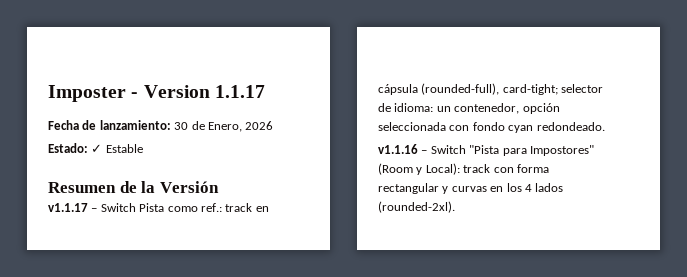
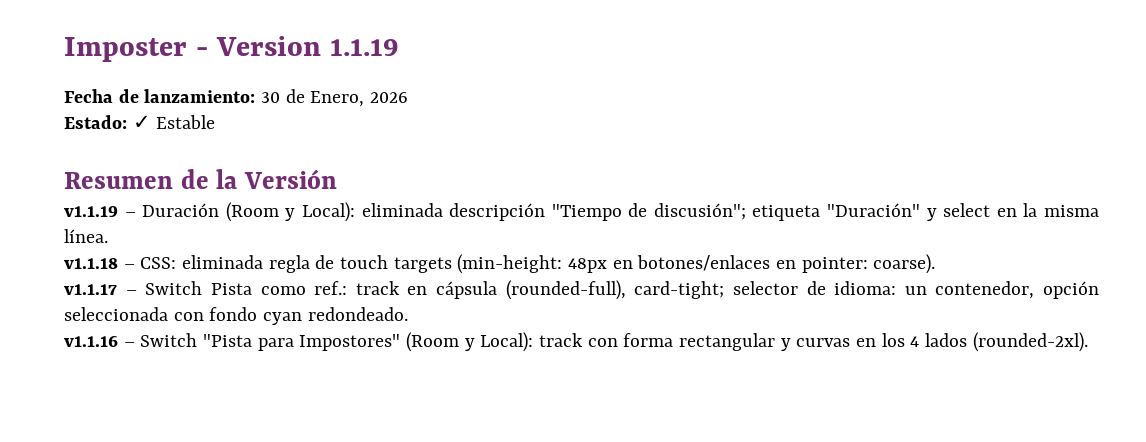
[214,85,265,98] 1.1.17 -> [329,39,399,56] 1.1.19
(219, 187) none -> [64,202,1100,222] [64,229,108,243] [64,254,936,274] // v1.1.19 – Duración (Room y Local): eliminada descripción "Tiempo de discusión"; etiqueta "Duración" y select en la misma línea. // v1.1.18 – CSS: eliminada regla de touch targets (min-height: 48px en botones/enlaces en pointer: coarse).

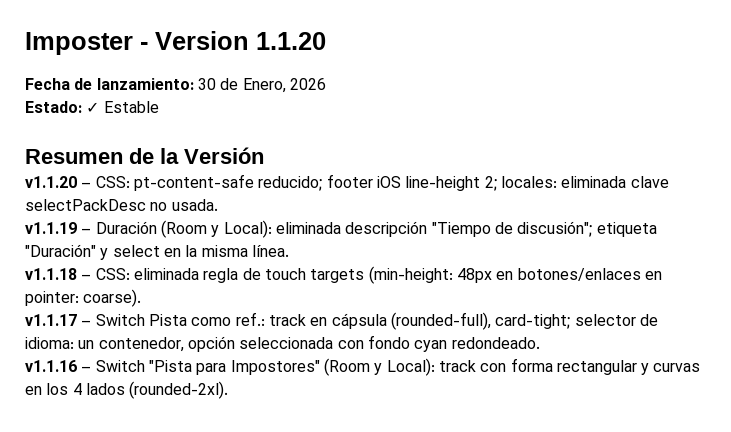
[329,39,399,56] 1.1.19 -> [256,32,326,50] 1.1.20
(338, 179) none -> [25,174,669,191] [25,199,218,211] // v1.1.20 – CSS: pt-content-safe reducido; footer iOS line-height 2; locales: eliminada clave selectPackDesc no usada.

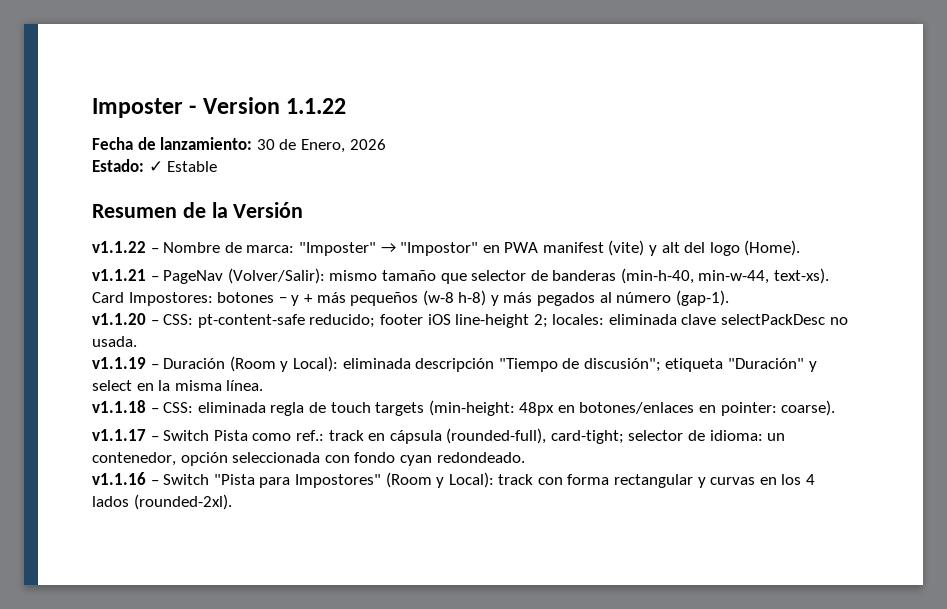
[256,32,326,50] 1.1.20 -> [286,98,347,114] 1.1.22
(264, 155) none -> [92,240,801,256] [92,268,830,284] [92,290,729,306] // v1.1.22 – Nombre de marca: "Imposter" → "Impostor" en PWA manifest (vite) y alt del logo (Home). // v1.1.21 – PageNav (Volver/Salir): mismo tamaño que selector de banderas (min-h-40, min-w-44, text-xs). Card Impostores: botones − y + más pequeños (w-8 h-8) y más pegados al número (gap-1).

